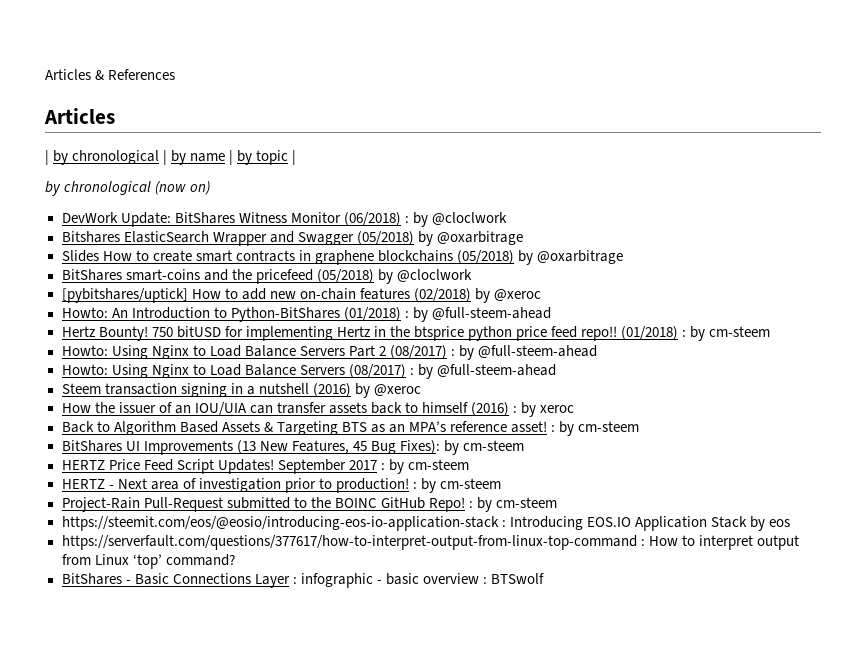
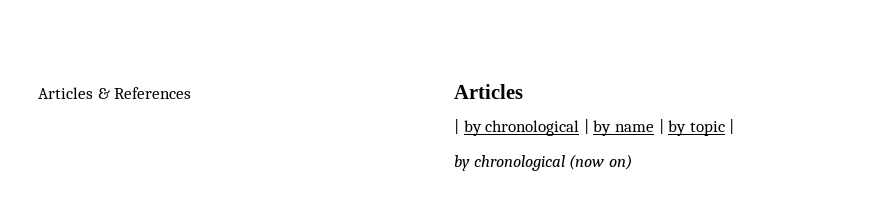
[61,212,507,227] [61,231,523,246] [61,250,624,265] [61,269,472,284] [61,288,541,303] [61,307,551,322] [61,326,771,341] [61,345,598,360] [61,364,557,379] [61,383,421,398] [61,402,575,417] [61,421,640,436] [61,440,524,455] [61,459,469,474] [61,478,502,493] [61,497,558,512] [61,516,790,531] [61,535,799,550] [61,554,235,569] [61,573,545,588] // DevWork Update: BitShares Witness Monitor (06/2018) : by @cloclwork // Bitshares ElasticSearch Wrapper and Swagger (05/2018) by @oxarbitrage // Slides How to create smart contracts in graphene blockchains (05/2018) by @oxarbitrage // BitShares smart-coins and the pricefeed (05/2018) by @cloclwork // [pybitshares/uptick] How to add new on-chain features (02/2018) by @xeroc // Howto: An Introduction to Python-BitShares (01/2018) : by @full-steem-ahead // Hertz Bounty! 750 bitUSD for implementing Hertz in the btsprice python price feed repo!! (01/2018) : by cm-steem // Howto: Using Nginx to Load Balance Servers Part 2 (08/2017) : by @full-steem-ahead // Howto: Using Nginx to Load Balance Servers (08/2017) : by @full-steem-ahead // Steem transaction signing in a nutshell (2016) by @xeroc // How the issuer of an IOU/UIA can transfer assets back to himself (2016) : by xeroc // Back to Algorithm Based Assets & Targeting BTS as an MPA’s reference asset! : by cm-steem // BitShares UI Improvements (13 New Features, 45 Bug Fixes): by cm-steem // HERTZ Price Feed Script Updates! September 2017 : by cm-steem // HERTZ - Next area of investigation prior to production! : by cm-steem // Project-Rain Pull-Request submitted to the BOINC GitHub Repo! : by cm-steem // https://steemit.com/eos/@eosio/introducing-eos-io-application-stack : Introducing EOS.IO Application Stack by eos // https://serverfault.com/questions/377617/how-to-interpret-output-from-linux-top-command : How to interpret output from Linux ‘top’ command? // BitShares - Basic Connections Layer : infographic - basic overview : BTSwolf -> (632, 162) none

